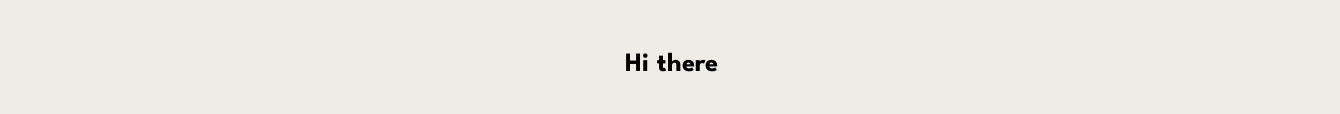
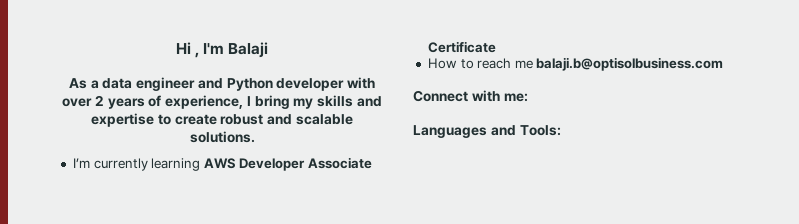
[656,52,718,72] there -> [194,42,269,58] [68,77,376,91] [61,95,383,109] [91,113,353,127] [189,131,255,143] [72,157,373,171] [427,41,496,53] [427,57,724,71] [413,90,528,102] [413,125,561,138] , I'm Balaji // As a data engineer and Python developer with over 2 years of experience, I bring my skills and expertise to create robust and scalable solutions. // I’m currently learning AWS Developer Associate Certificate // How to reach me balaji.b@optisolbusiness.com // Connect with me: // Languages and Tools:

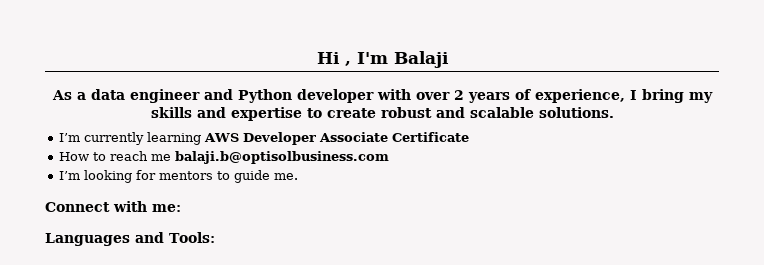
(724, 64) none -> [59,170,299,183] // I’m looking for mentors to guide me.

